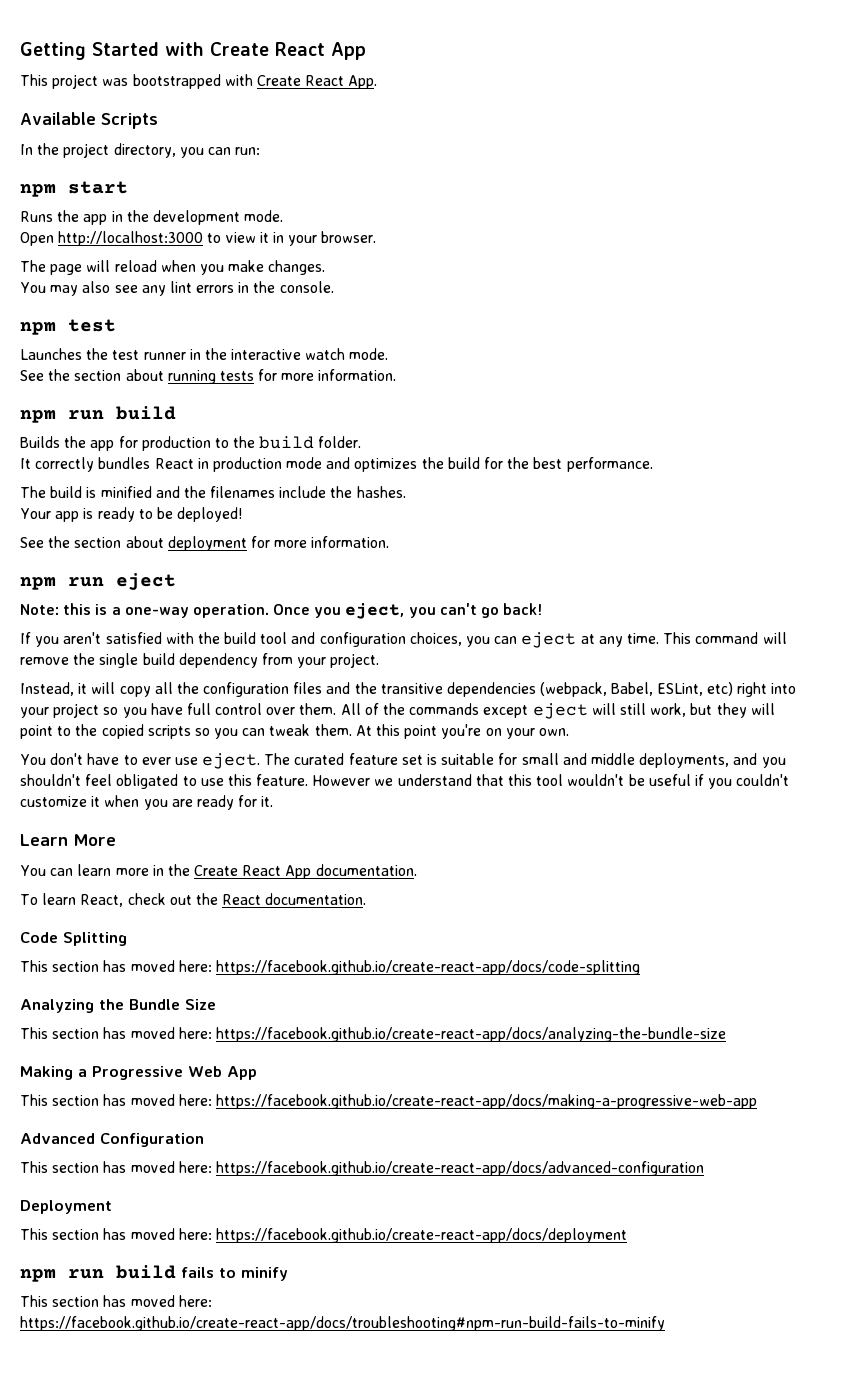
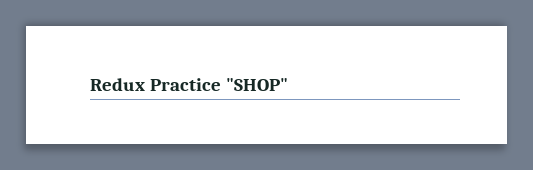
[20,42,366,60] [20,74,378,89] [20,112,158,129] [20,143,261,158] [20,181,128,197] [20,210,284,225] [20,231,377,246] [20,260,326,275] [20,281,334,296] [20,319,116,335] [20,348,389,360] [20,369,397,384] [20,406,176,423] [20,436,362,451] [20,457,653,472] [20,486,406,498] [20,507,243,522] [20,536,390,551] [20,573,176,590] [20,603,543,619] [20,632,787,648] [20,653,380,668] [20,682,797,697] [20,703,775,719] [20,724,569,739] [20,753,786,769] [20,774,790,789] [20,795,274,810] [20,834,116,846] [20,864,417,879] [20,893,367,907] [20,932,127,946] [20,960,640,975] [20,999,216,1013] [20,1027,726,1042] [20,1066,257,1080] [20,1094,757,1109] [20,1133,204,1147] [20,1161,704,1176] [20,1200,112,1214] [20,1228,627,1243] [20,1265,288,1282] [20,1295,212,1307] [20,1316,665,1331] Getting Started with Create React App // This project was bootstrapped with Create React App. // Available Scripts // In the project directory, you can run: // npm start // Runs the app in the development mode. // Open http://localhost:3000 to view it in your browser. // The page will reload when you make changes. // You may also see any lint errors in the console. // npm test // Launches the test runner in the interactive watch mode. // See the section about running tests for more information. // npm run build // Builds the app for production to the build folder. // It correctly bundles React in production mode and optimizes the build for the best performance. // The build is minified and the filenames include the hashes. // Your app is ready to be deployed! // See the section about deployment for more information. // npm run eject // Note: this is a one-way operation. Once you eject, you can't go back! // If you aren't satisfied with the build tool and configuration choices, you can eject at any time. This command will remove the single build dependency from your project. // Instead, it will copy all the configuration files and the transitive dependencies (webpack, Babel, ESLint, etc) right into your project so you have full control over them. All of the commands except eject will still work, but they will point to the copied scripts so you can tweak them. At this point you're on your own. // You don't have to ever use eject. The curated feature set is suitable for small and middle deployments, and you shouldn't feel obligated to use this feature. However we understand that this tool wouldn't be useful if you couldn't customize it when you are ready for it. // Learn More // You can learn more in the Create React App documentation. // To learn React, check out the React documentation. // Code Splitting // This section has moved here: https://facebook.github.io/create-react-app/docs/code-splitting // Analyzing the Bundle Size // This section has moved here: https://facebook.github.io/create-react-app/docs/analyzing-the-bundle-size // Making a Progressive Web App // This section has moved here: https://facebook.github.io/create-react-app/docs/making-a-progressive-web-app // Advanced Configuration // This section has moved here: https://facebook.github.io/create-react-app/docs/advanced-configuration // Deployment // This section has moved here: https://facebook.github.io/create-react-app/docs/deployment // npm run build fails to minify // This section has moved here: https://facebook.github.io/create-react-app/docs/troubleshooting#npm-run-build-fails-to-minify -> [90,78,288,91] Redux Practice "SHOP"

